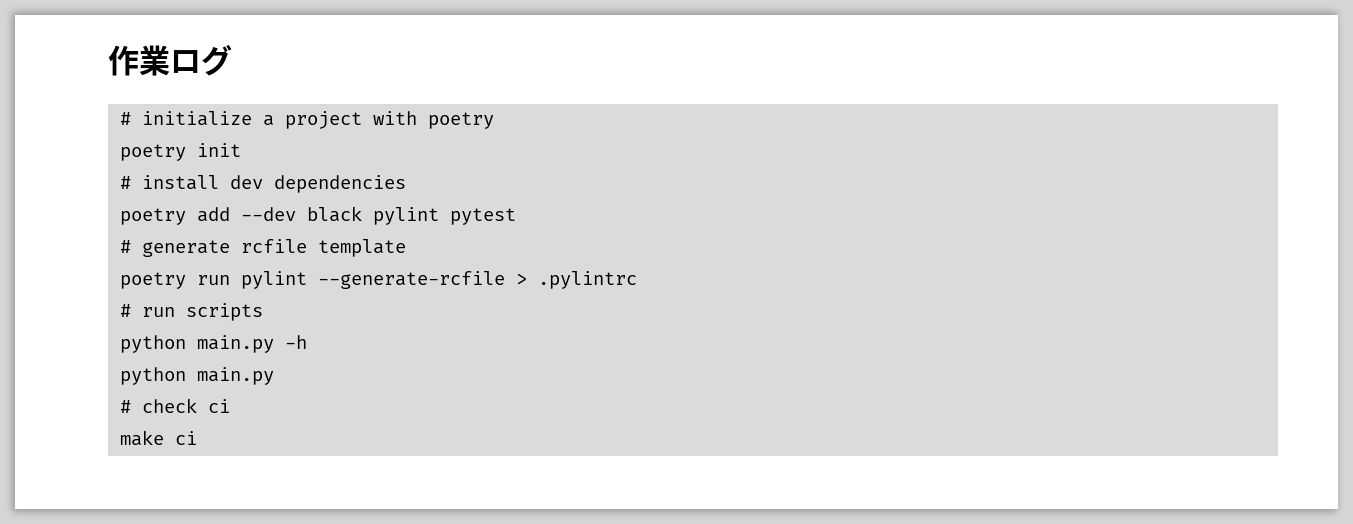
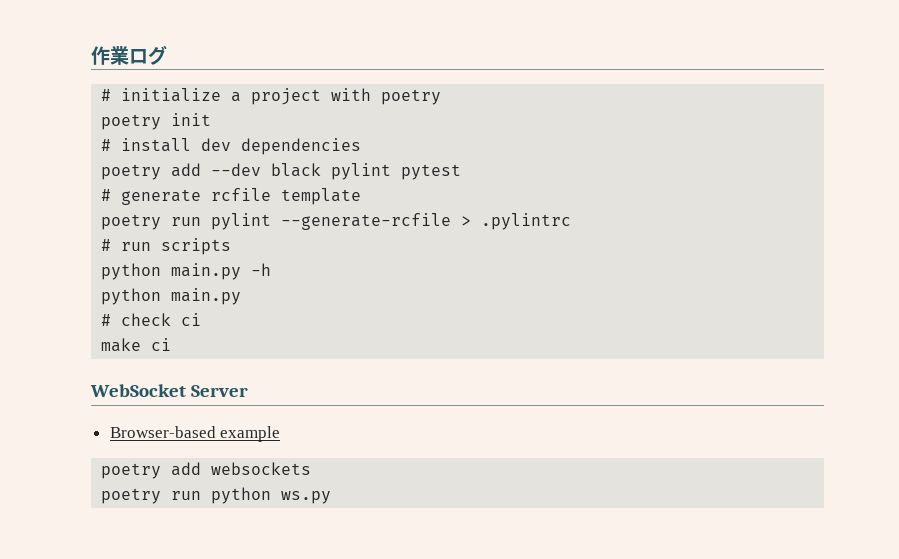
(197, 438) none -> [90,384,249,397] [109,426,281,442] [101,462,312,479] [101,487,332,504] // WebSocket Server // Browser-based example // poetry add websockets // poetry run python ws.py

